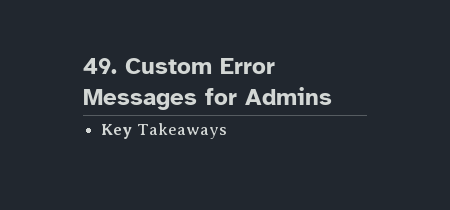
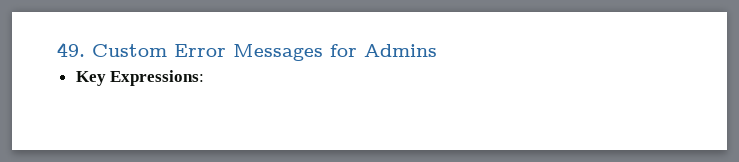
[136,123,227,139] Takeaways -> [110,70,205,86] Expressions:

